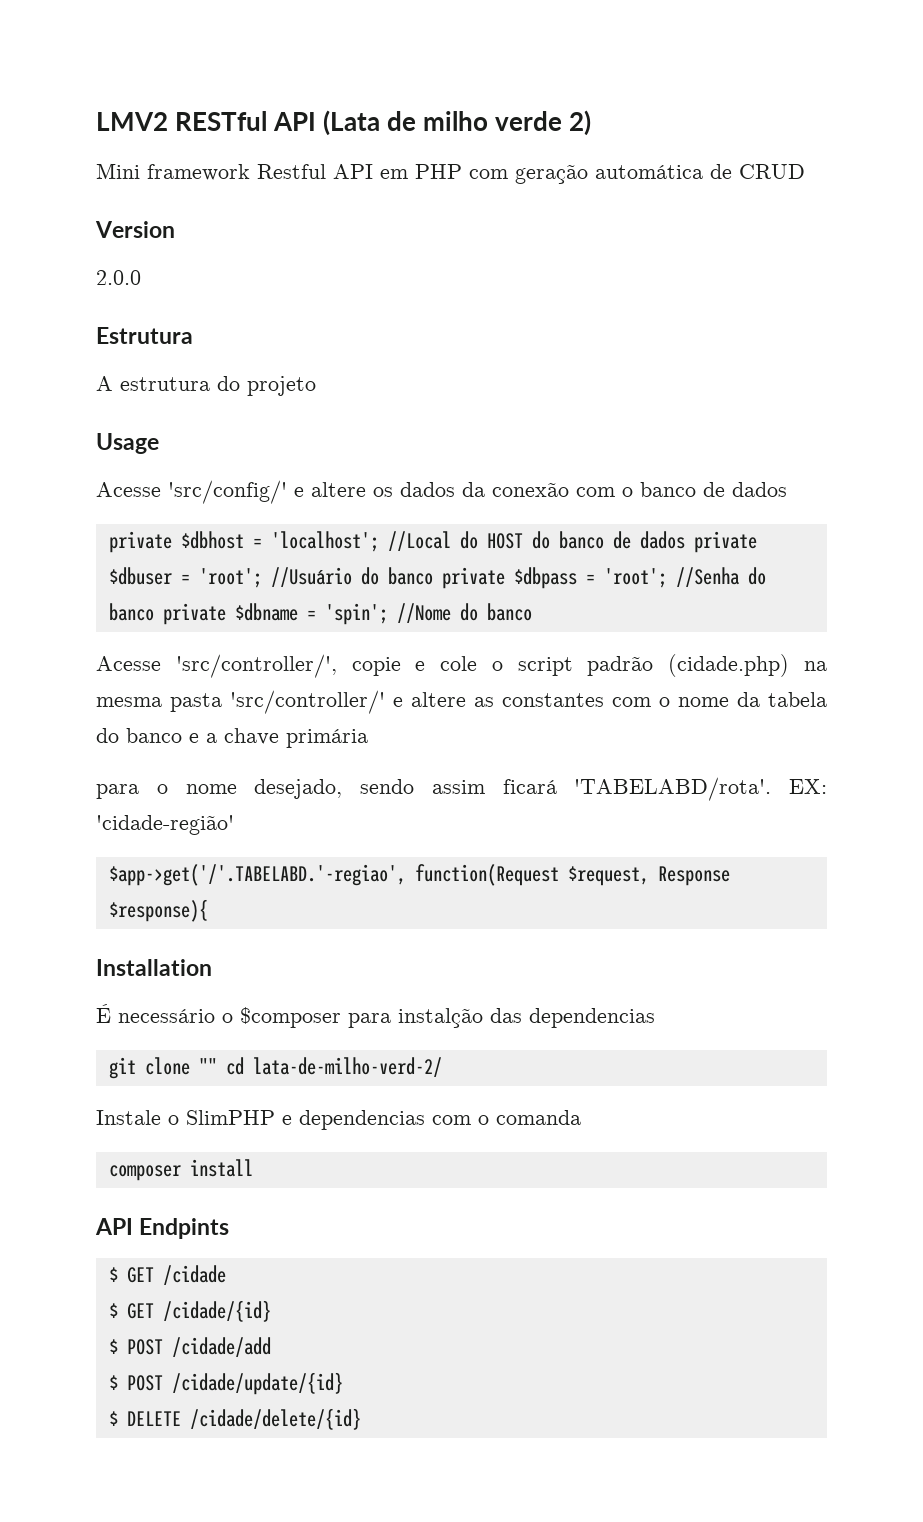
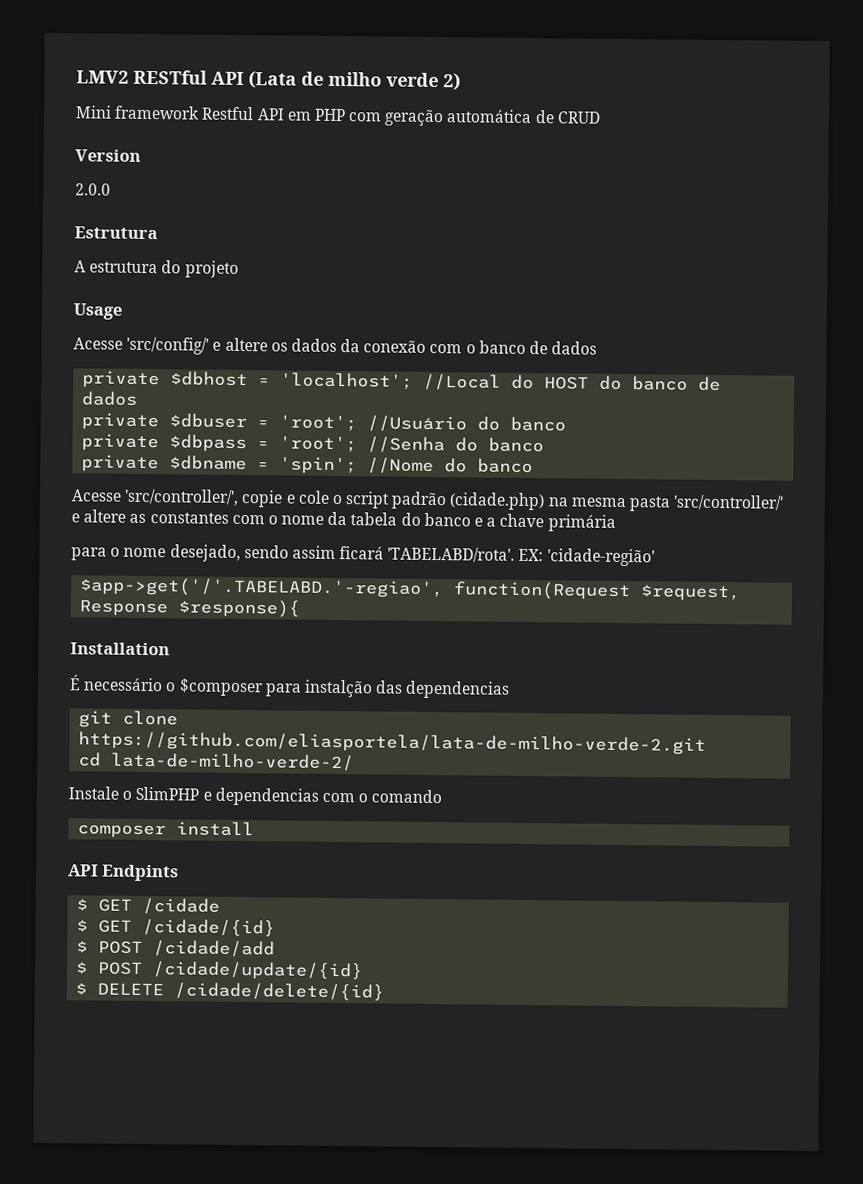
(685, 540) none -> (139, 398) //
(433, 576) none -> (567, 424) //
(154, 612) none -> (545, 445) //
[198,1057,442,1077] "" cd lata-de-milho-verd-2/ -> [78,731,707,755] [78,752,355,772] https://github.com/eliasportela/lata-de-milho-verde-2.git // cd lata-de-milho-verde-2/
[496,1110,581,1125] comanda -> [371,789,443,804] comando

